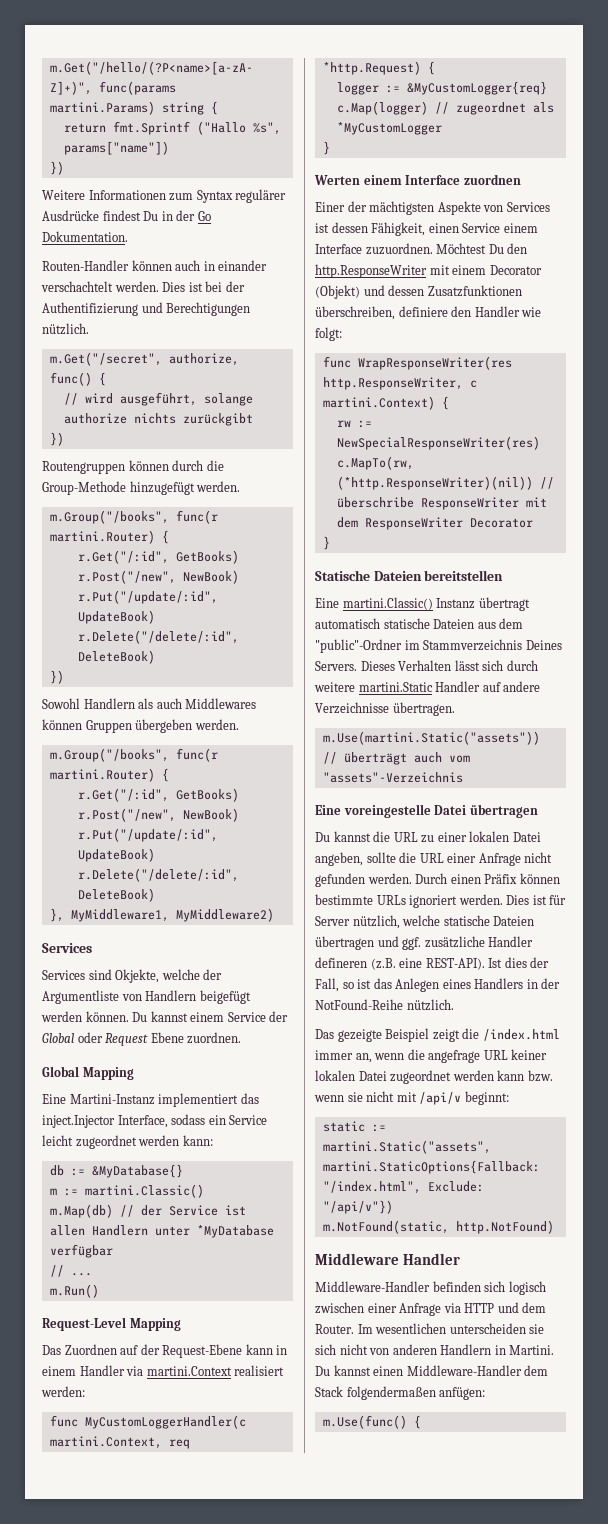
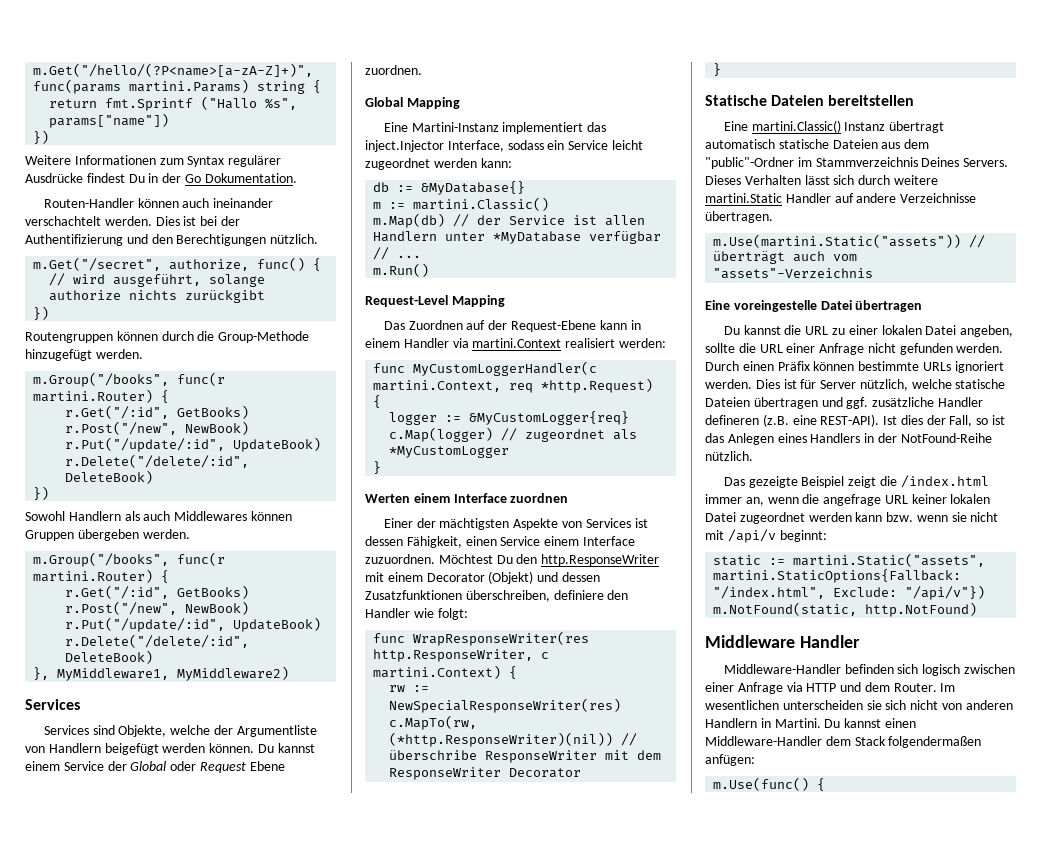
[203,260,268,271] in einander -> [213,198,274,208] ineinander
(163, 307) none -> [151,234,173,244] den
[115,969,160,983] Okjekte, -> [118,725,167,737] Objekte,

